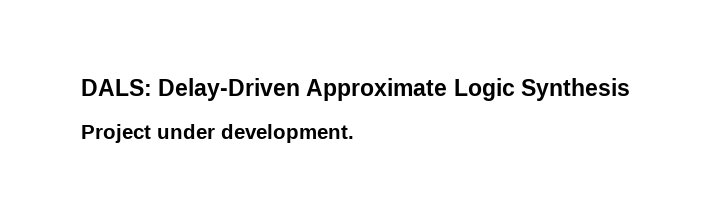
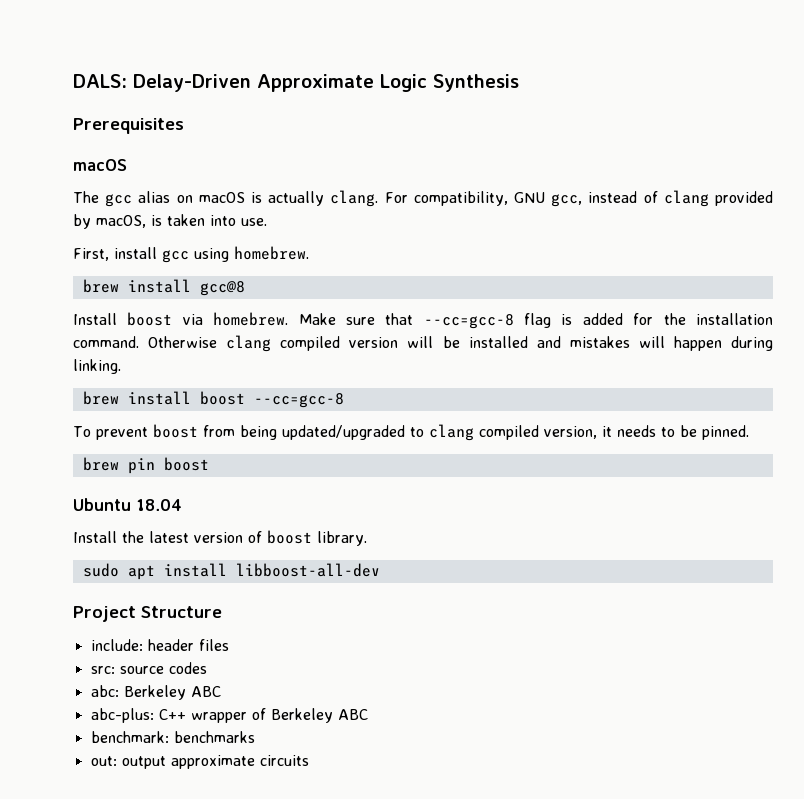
[81,124,354,143] Project under development. -> [73,118,184,134] [73,159,127,171] [73,190,774,207] [73,214,267,229] [73,246,309,263] [82,279,245,296] [73,312,773,329] [73,335,773,352] [73,359,121,374] [82,391,344,408] [73,424,749,441] [82,457,209,474] [73,498,182,511] [73,530,367,546] [82,563,380,580] [73,606,222,622] [90,639,229,651] [90,662,207,674] [90,685,221,700] [90,708,368,723] [90,731,255,743] [90,755,309,769] Prerequisites // macOS // The gcc alias on macOS is actually clang. For compatibility, GNU gcc, instead of clang provided by macOS, is taken into use. // First, install gcc using homebrew. // brew install gcc@8 // Install boost via homebrew. Make sure that --cc=gcc-8 flag is added for the installation command. Otherwise clang compiled version will be installed and mistakes will happen during linking. // brew install boost --cc=gcc-8 // To prevent boost from being updated/upgraded to clang compiled version, it needs to be pinned. // brew pin boost // Ubuntu 18.04 // Install the latest version of boost library. // sudo apt install libboost-all-dev // Project Structure // include: header files // src: source codes // abc: Berkeley ABC // abc-plus: C++ wrapper of Berkeley ABC // benchmark: benchmarks // out: output approximate circuits

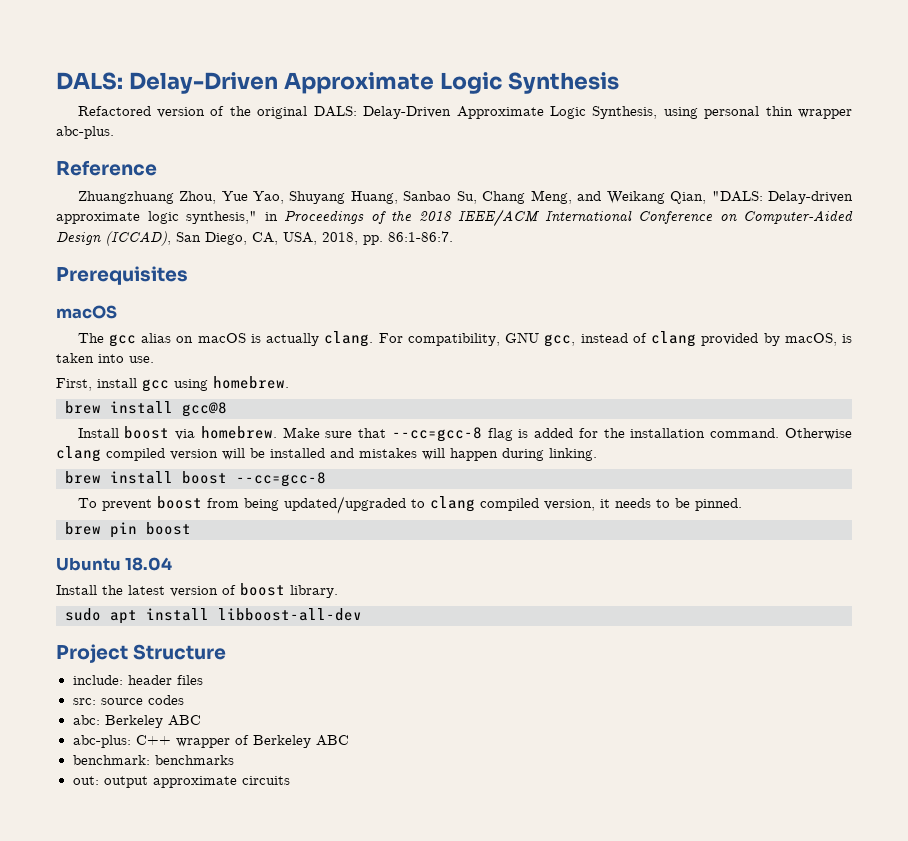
(519, 83) none -> [77,106,853,119] [56,126,114,139] [56,160,157,176] [77,190,853,204] [56,209,853,227] [56,231,453,246] // Refactored version of the original DALS: Delay-Driven Approximate Logic Synthesis, using personal thin wrapper abc-plus. // Reference // Zhuangzhuang Zhou, Yue Yao, Shuyang Huang, Sanbao Su, Chang Meng, and Weikang Qian, "DALS: Delay-driven approximate logic synthesis," in Proceedings of the 2018 IEEE/ACM International Conference on Computer-Aided Design (ICCAD), San Diego, CA, USA, 2018, pp. 86:1-86:7.

